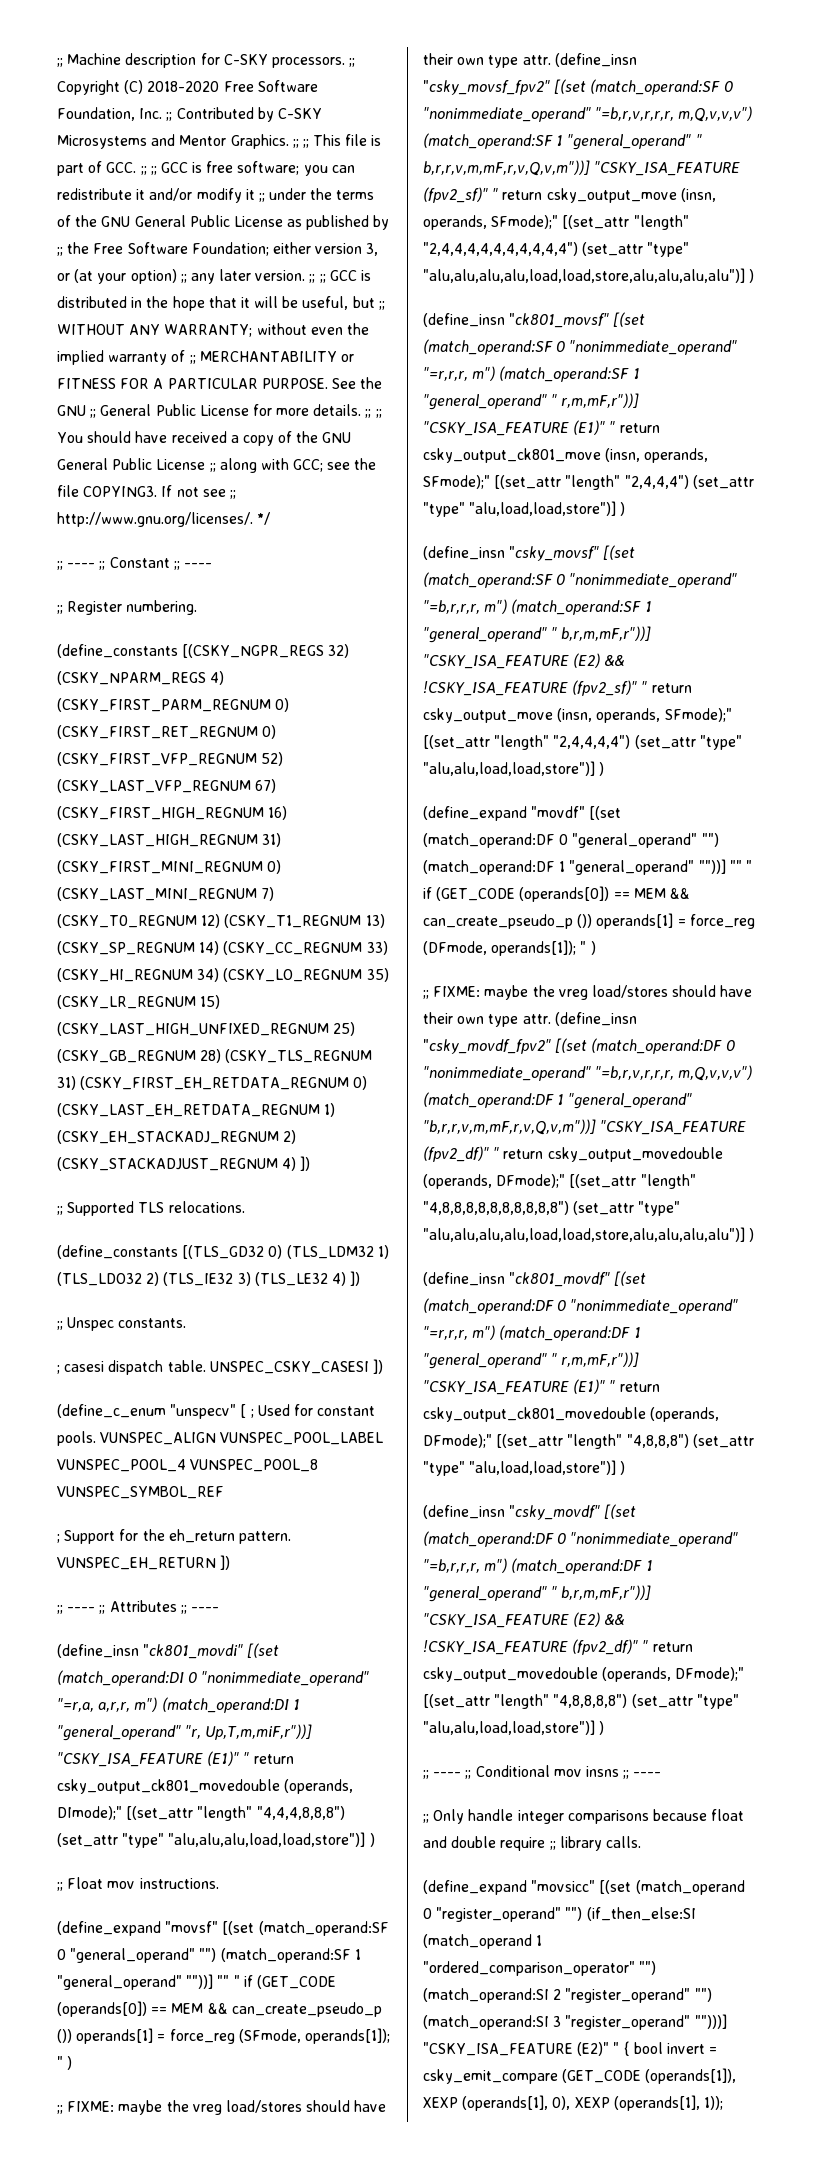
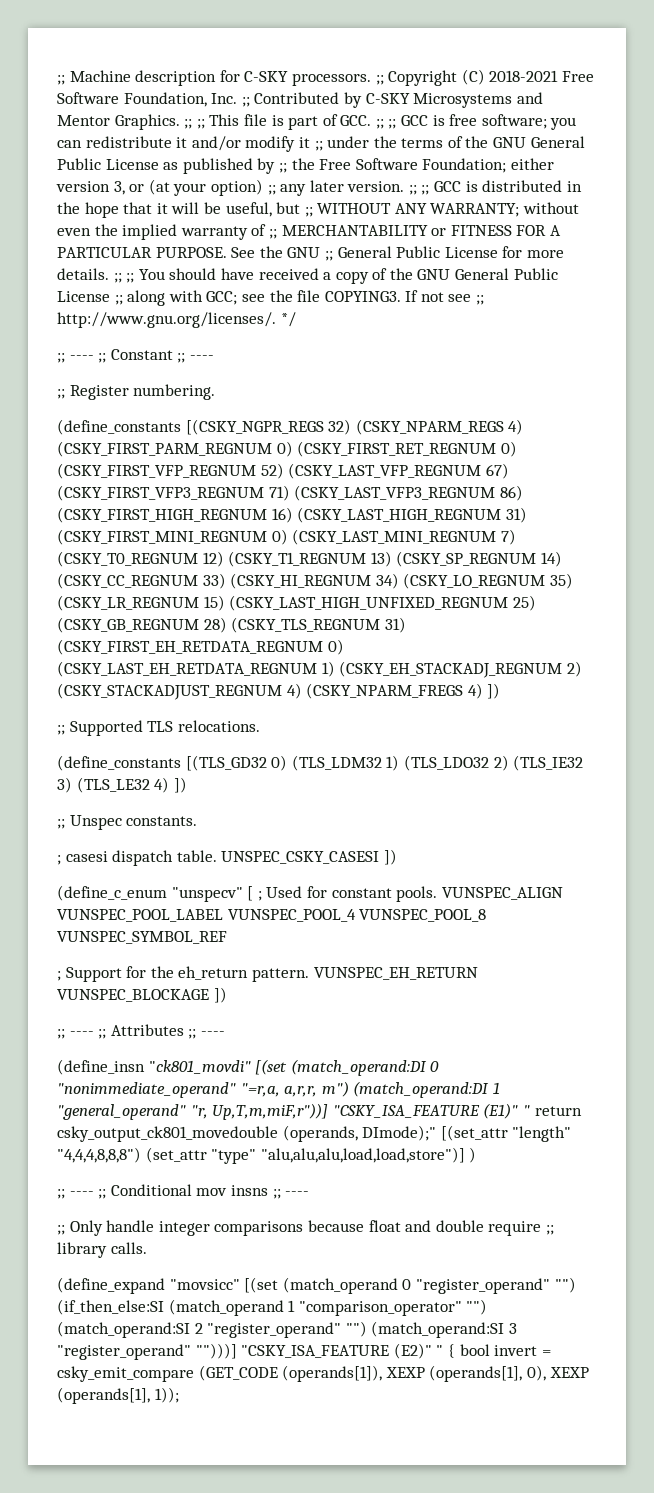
[147,81,220,92] 2018-2020 -> [489,70,559,82] 2018-2021
(277, 786) none -> [57,485,523,501] (CSKY_FIRST_VFP3_REGNUM 71) (CSKY_LAST_VFP3_REGNUM 86)
(297, 1164) none -> [306,683,483,699] (CSKY_NPARM_FREGS 4)
(216, 1563) none -> [57,989,209,1002] VUNSPEC_BLOCKAGE
[57,1877,219,1891] [57,1921,389,1936] [57,1948,361,1963] [57,1974,336,1990] [57,2001,382,2017] [57,2028,390,2044] [57,2056,73,2070] [57,2100,387,2115] [423,53,637,68] [423,79,733,95] [423,106,753,122] [423,133,702,150] [423,160,741,176] [423,187,716,203] [423,215,689,230] [423,242,690,257] [423,268,755,283] [423,312,646,328] [423,339,738,355] [423,366,640,382] [423,393,640,410] [423,420,660,436] [423,448,709,463] [423,475,754,490] [423,501,626,517] [423,545,636,561] [423,572,738,588] [423,599,652,615] [423,626,652,643] [423,653,625,669] [423,680,692,696] [423,708,732,723] [423,735,742,750] [423,761,605,776] [423,806,622,821] [423,833,719,848] [423,859,752,875] [423,886,690,902] [423,913,755,929] [423,940,596,956] [423,985,753,1000] [423,1012,637,1027] [423,1038,735,1054] [423,1065,753,1081] [423,1092,693,1109] [423,1119,747,1135] [423,1146,723,1162] [423,1174,696,1189] [423,1201,681,1216] [423,1227,755,1242] [423,1271,647,1287] [423,1298,739,1314] [423,1325,641,1341] [423,1352,640,1369] [423,1379,660,1395] [423,1407,720,1422] [423,1434,754,1449] [423,1460,626,1476] [423,1504,637,1520] [423,1531,739,1547] [423,1558,653,1574] [423,1585,652,1602] [423,1612,625,1628] [423,1639,693,1655] [423,1667,745,1682] [423,1694,739,1709] [423,1720,605,1735] // ;; Float mov instructions. // (define_expand "movsf" [(set (match_operand:SF 0 "general_operand" "") (match_operand:SF 1 "general_operand" ""))] "" " if (GET_CODE (operands[0]) == MEM && can_create_pseudo_p ()) operands[1] = force_reg (SFmode, operands[1]); " ) // ;; FIXME: maybe the vreg load/stores should have their own type attr. (define_insn "csky_movsf_fpv2" [(set (match_operand:SF 0 "nonimmediate_operand" "=b,r,v,r,r,r, m,Q,v,v,v") (match_operand:SF 1 "general_operand" " b,r,r,v,m,mF,r,v,Q,v,m"))] "CSKY_ISA_FEATURE (fpv2_sf)" " return csky_output_move (insn, operands, SFmode);" [(set_attr "length" "2,4,4,4,4,4,4,4,4,4,4") (set_attr "type" "alu,alu,alu,alu,load,load,store,alu,alu,alu,alu")] ) // (define_insn "ck801_movsf" [(set (match_operand:SF 0 "nonimmediate_operand" "=r,r,r, m") (match_operand:SF 1 "general_operand" " r,m,mF,r"))] "CSKY_ISA_FEATURE (E1)" " return csky_output_ck801_move (insn, operands, SFmode);" [(set_attr "length" "2,4,4,4") (set_attr "type" "alu,load,load,store")] ) // (define_insn "csky_movsf" [(set (match_operand:SF 0 "nonimmediate_operand" "=b,r,r,r, m") (match_operand:SF 1 "general_operand" " b,r,m,mF,r"))] "CSKY_ISA_FEATURE (E2) && !CSKY_ISA_FEATURE (fpv2_sf)" " return csky_output_move (insn, operands, SFmode);" [(set_attr "length" "2,4,4,4,4") (set_attr "type" "alu,alu,load,load,store")] ) // (define_expand "movdf" [(set (match_operand:DF 0 "general_operand" "") (match_operand:DF 1 "general_operand" ""))] "" " if (GET_CODE (operands[0]) == MEM && can_create_pseudo_p ()) operands[1] = force_reg (DFmode, operands[1]); " ) // ;; FIXME: maybe the vreg load/stores should have their own type attr. (define_insn "csky_movdf_fpv2" [(set (match_operand:DF 0 "nonimmediate_operand" "=b,r,v,r,r,r, m,Q,v,v,v") (match_operand:DF 1 "general_operand" "b,r,r,v,m,mF,r,v,Q,v,m"))] "CSKY_ISA_FEATURE (fpv2_df)" " return csky_output_movedouble (operands, DFmode);" [(set_attr "length" "4,8,8,8,8,8,8,8,8,8,8") (set_attr "type" "alu,alu,alu,alu,load,load,store,alu,alu,alu,alu")] ) // (define_insn "ck801_movdf" [(set (match_operand:DF 0 "nonimmediate_operand" "=r,r,r, m") (match_operand:DF 1 "general_operand" " r,m,mF,r"))] "CSKY_ISA_FEATURE (E1)" " return csky_output_ck801_movedouble (operands, DFmode);" [(set_attr "length" "4,8,8,8") (set_attr "type" "alu,load,load,store")] ) // (define_insn "csky_movdf" [(set (match_operand:DF 0 "nonimmediate_operand" "=b,r,r,r, m") (match_operand:DF 1 "general_operand" " b,r,m,mF,r"))] "CSKY_ISA_FEATURE (E2) && !CSKY_ISA_FEATURE (fpv2_df)" " return csky_output_movedouble (operands, DFmode);" [(set_attr "length" "4,8,8,8,8") (set_attr "type" "alu,alu,load,load,store")] ) -> (477, 1155) none
[423,1961,635,1976] "ordered_comparison_operator" -> [298,1301,462,1316] "comparison_operator"

